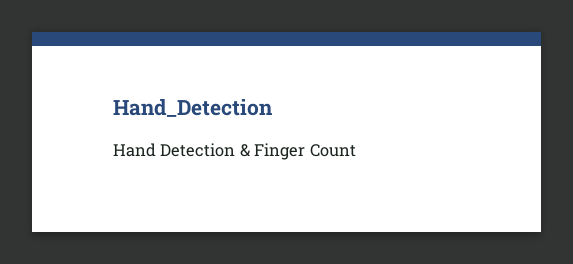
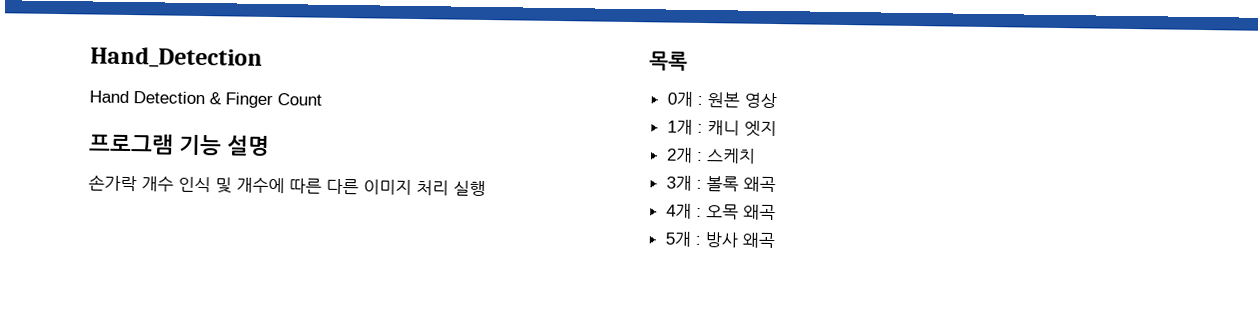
(356, 150) none -> [89,133,270,156] [88,174,486,196] [649,51,688,71] [666,91,777,109] [666,119,777,138] [665,147,756,164] [665,175,776,193] [665,203,776,221] [664,231,775,249] // 프로그램 기능 설명 // 손가락 개수 인식 및 개수에 따른 다른 이미지 처리 실행 // 목록 // 0개 : 원본 영상 // 1개 : 캐니 엣지 // 2개 : 스케치 // 3개 : 볼록 왜곡 // 4개 : 오목 왜곡 // 5개 : 방사 왜곡

